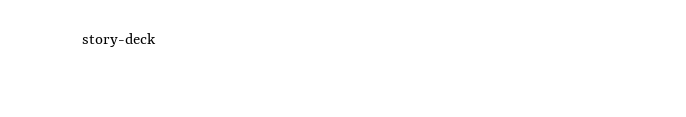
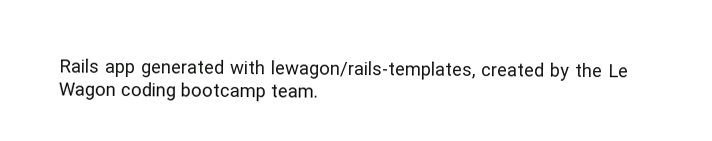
[82,33,156,47] story-deck -> [58,58,629,81] [58,81,318,102] Rails app generated with lewagon/rails-templates, created by the Le Wagon coding bootcamp team.

